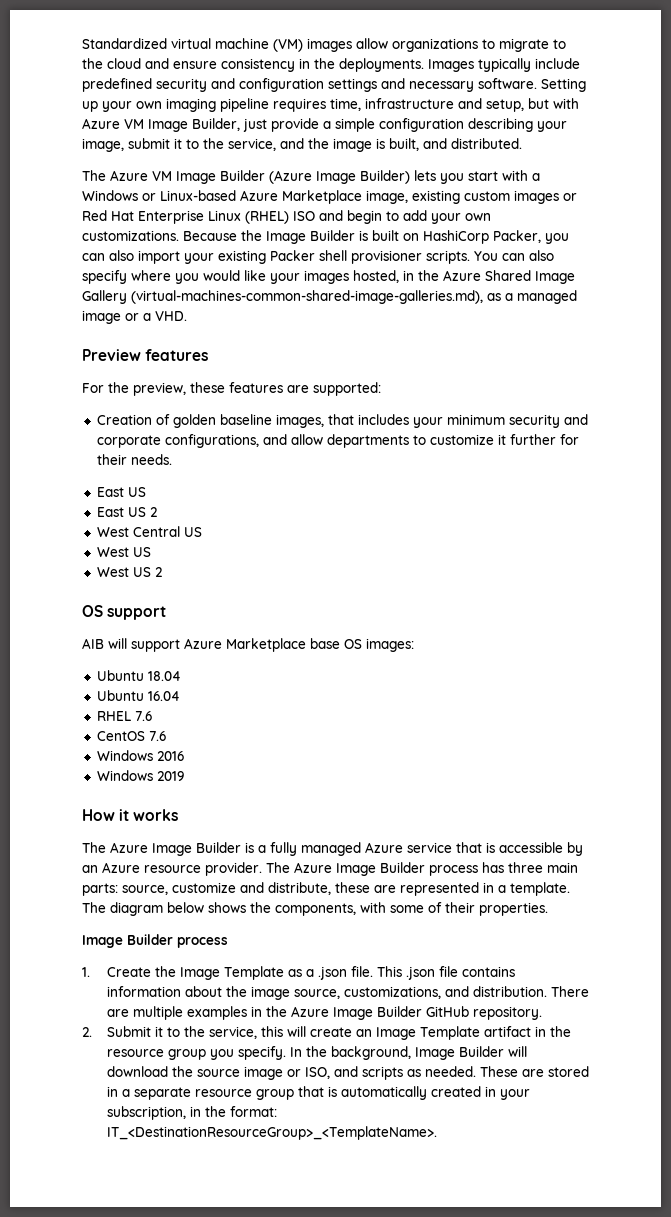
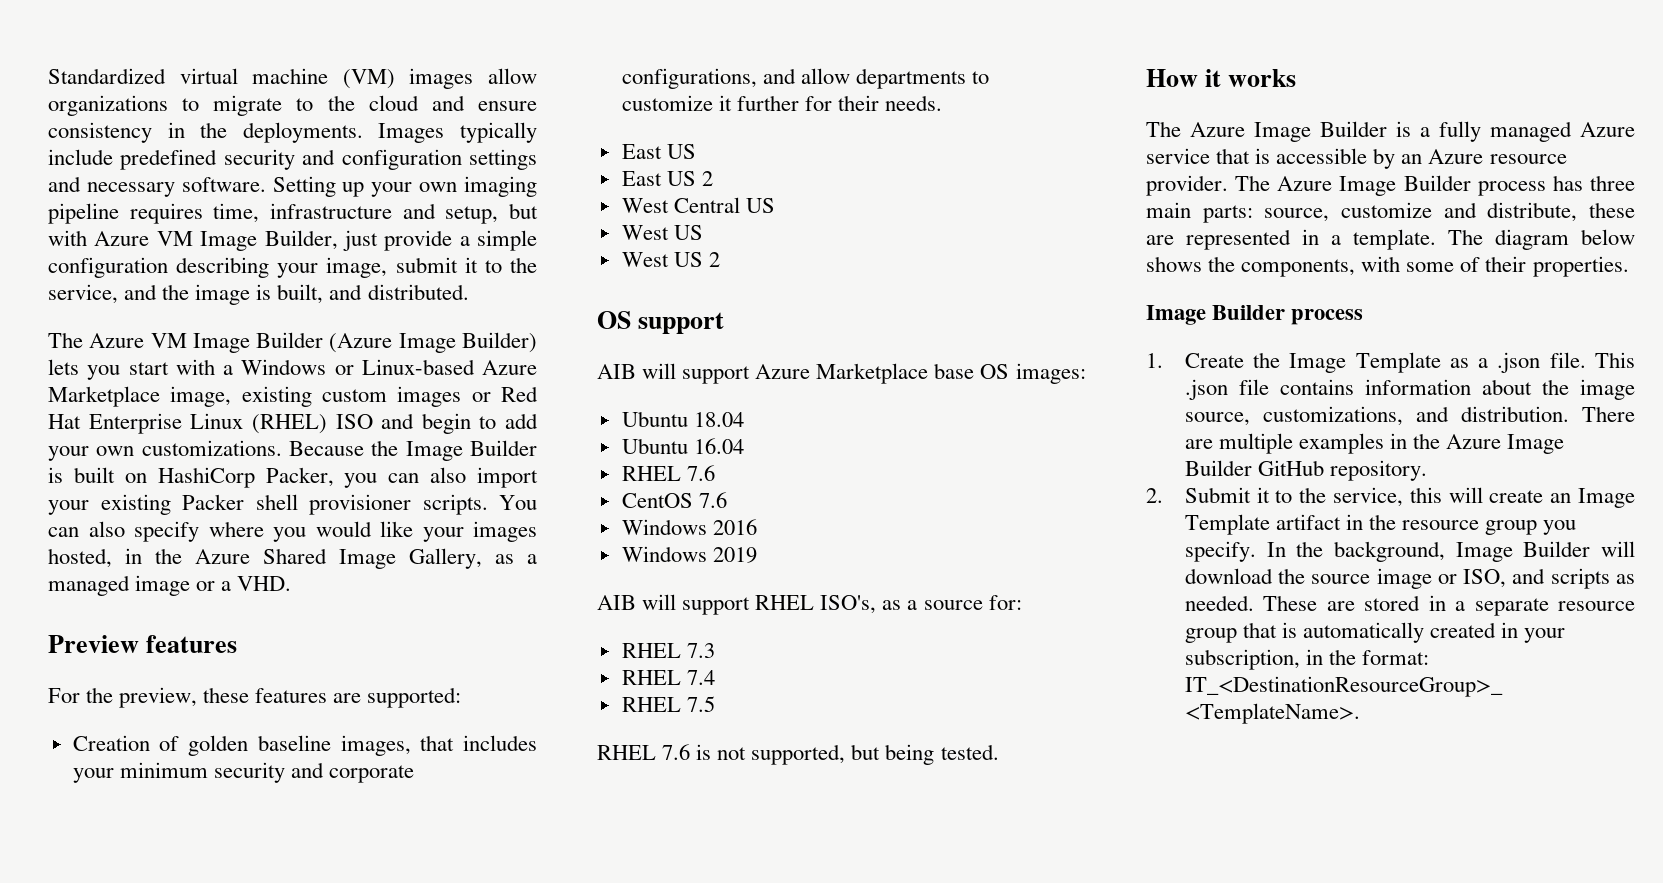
[82,290,483,304] Gallery (virtual-machines-common-shared-image-galleries.md), -> [409,548,482,569] Gallery,
(184, 776) none -> [597,594,1022,615] [621,643,715,658] [621,670,715,685] [621,696,715,712] [597,744,999,765] // AIB will support RHEL ISO's, as a source for: // RHEL 7.3 // RHEL 7.4 // RHEL 7.5 // RHEL 7.6 is not supported, but being tested.

